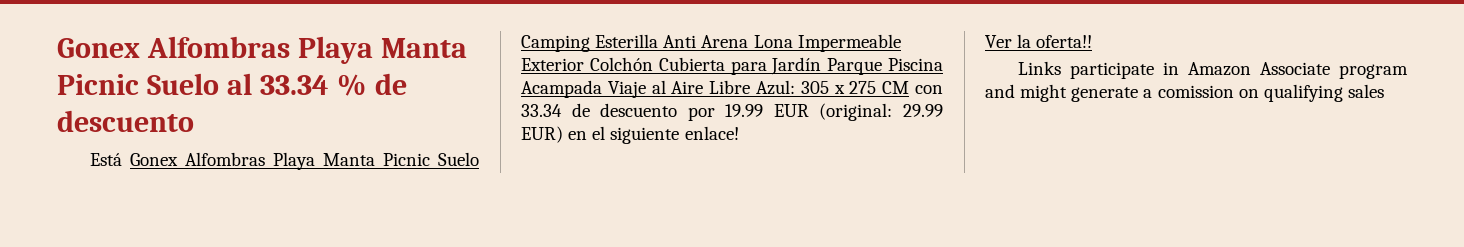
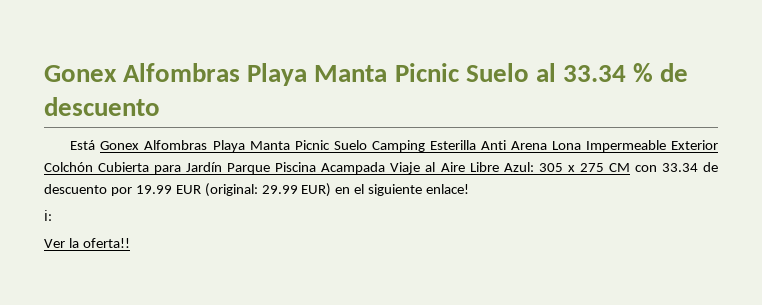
(739, 133) none -> [44,210,52,221] // ℹ:
[1018,61,1408,79] [985,84,1384,102] // Links participate in Amazon Associate program and might generate a comission on qualifying sales -> (130, 243) none

